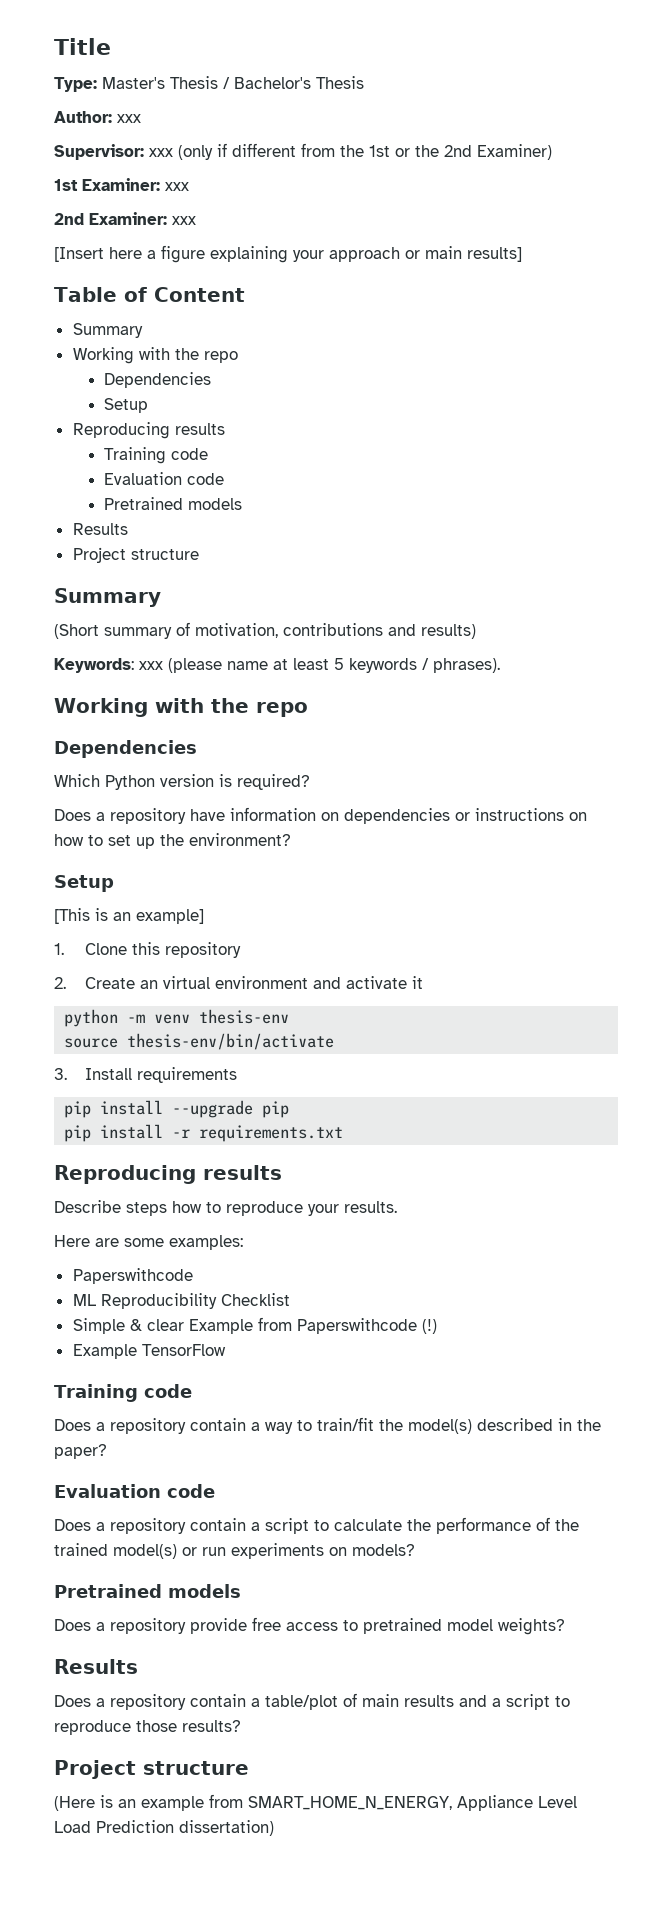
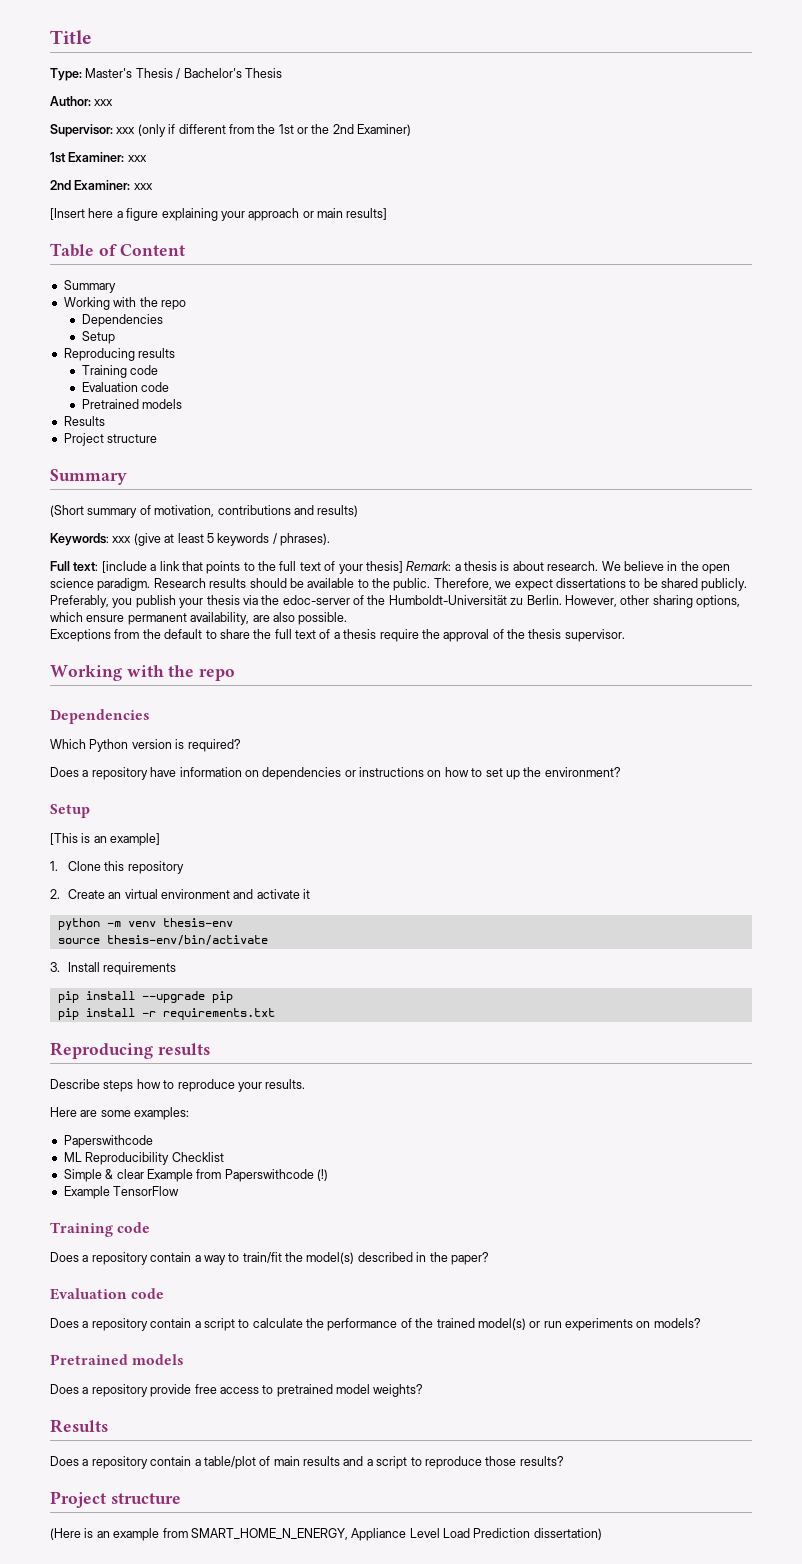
[168,658,268,673] (please name -> [133,533,161,546] (give
(500, 665) none -> [50,561,730,574] [50,578,748,591] [50,595,740,608] [50,612,348,625] [50,629,625,642] // Full text: [include a link that points to the full text of your thesis] Remark: a thesis is about research. We believe in the open science paradigm. Research results should be available to the public. Therefore, we expect dissertations to be shared publicly. Preferably, you publish your thesis via the edoc-server of the Humboldt-Universität zu Berlin. However, other sharing options, which ensure permanent availability, are also possible. // Exceptions from the default to share the full text of a thesis require the approval of the thesis supervisor.

